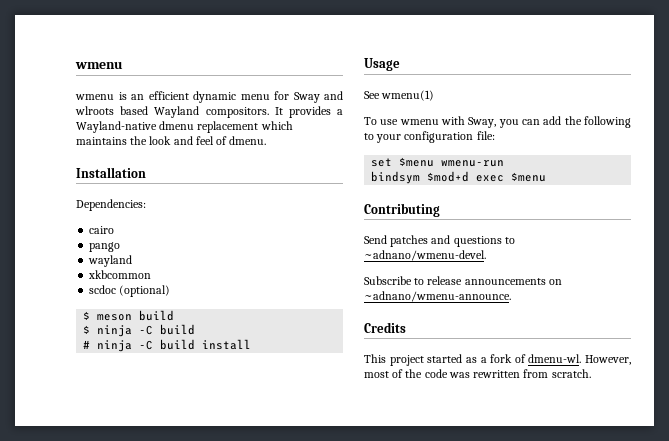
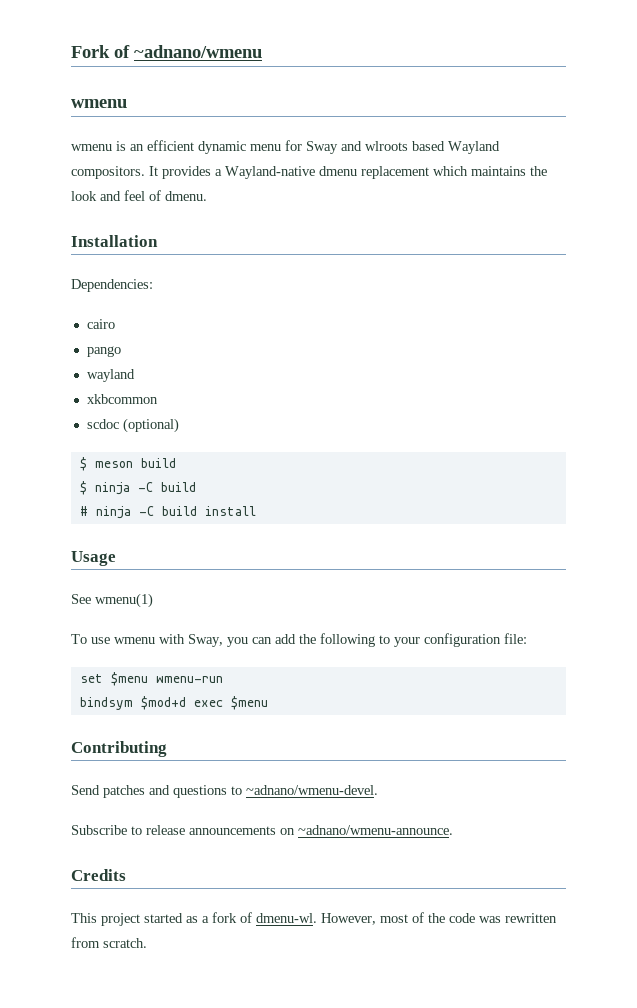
(75, 65) none -> [71,45,262,58] Fork of ~adnano/wmenu //

